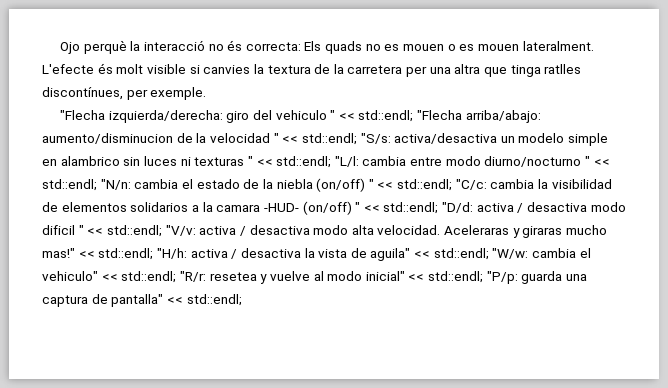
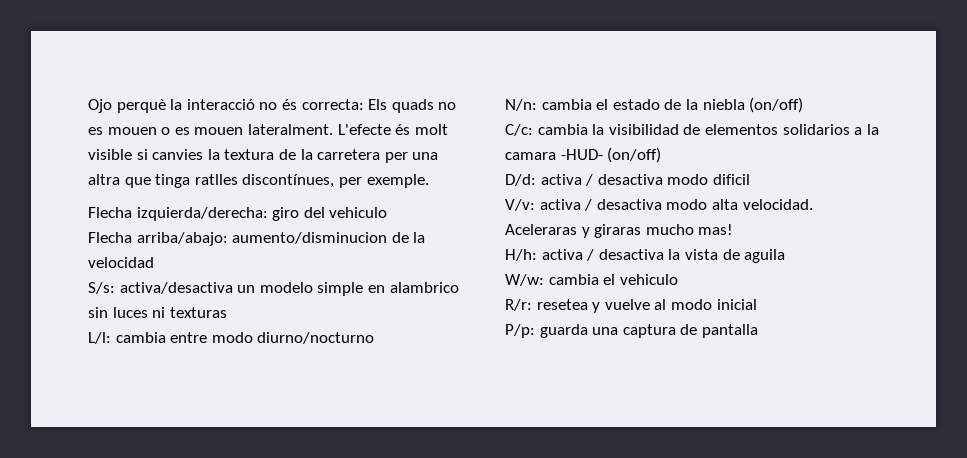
[59,110,105,120] "Flecha -> [88,207,132,218] Flecha
[330,110,463,122] " << std::endl; "Flecha -> [88,232,132,243] // Flecha
[273,133,391,145] " << std::endl; "S/s: -> [88,282,115,294] // S/s:
[247,156,359,168] " << std::endl; "L/l: -> [88,332,111,344] // L/l:
[585,156,610,166] [42,179,131,191] " << std::endl; "N/n: -> [505,99,537,111] // N/n:
[368,179,487,191] " << std::endl; "C/c: -> [505,124,533,136] // C/c:
[355,202,474,214] " << std::endl; "D/d: -> [505,174,536,186] // D/d:
[78,225,196,237] " << std::endl; "V/v: -> [505,199,535,211] // V/v:
[42,248,187,260] mas!" << std::endl; "H/h: -> [698,224,734,235] [505,249,537,261] mas! // H/h:
[370,248,591,261] [42,271,206,283] aguila" << std::endl; "W/w: cambia el vehiculo" << std::endl; "R/r: -> [744,249,786,263] [505,274,678,286] [505,299,532,311] aguila // W/w: cambia el vehiculo // R/r:
[365,271,518,284] inicial" << std::endl; "P/p: -> [716,299,757,310] [505,324,535,338] inicial // P/p:
[111,294,242,307] pantalla" << std::endl; -> [701,324,758,338] pantalla

